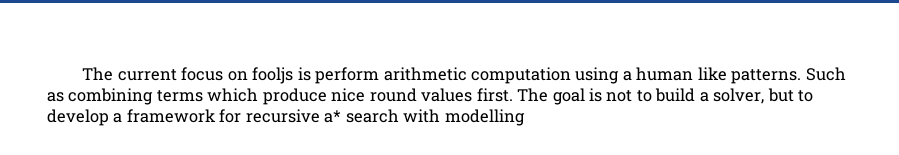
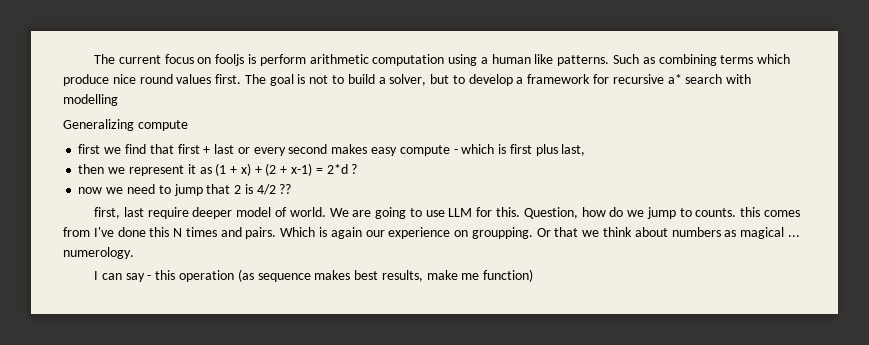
(525, 117) none -> [63,119,188,131] [78,144,586,156] [78,163,358,176] [78,184,292,196] [94,207,801,219] [63,227,800,239] [63,247,134,259] [94,269,534,282] // Generalizing compute // first we find that first + last or every second makes easy compute - which is first plus last, // then we represent it as (1 + x) + (2 + x-1) = 2*d ? // now we need to jump that 2 is 4/2 ?? // first, last require deeper model of world. We are going to use LLM for this. Question, how do we jump to counts. this comes from I've done this N times and pairs. Which is again our experience on groupping. Or that we think about numbers as magical ... numerology. // I can say - this operation (as sequence makes best results, make me function)

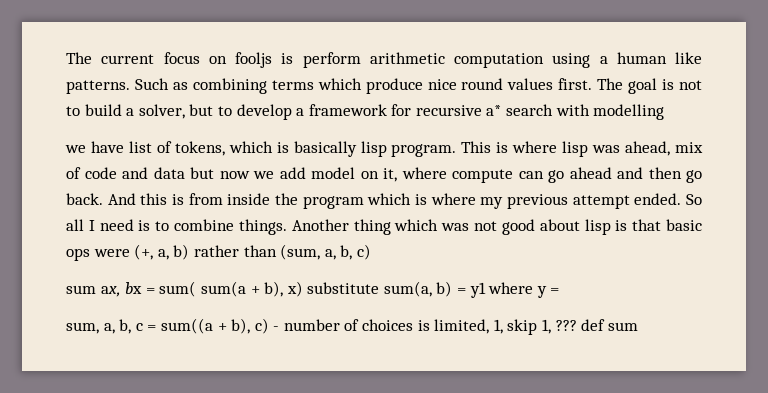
[63,119,188,131] [78,144,586,156] [78,163,358,176] [78,184,292,196] [94,207,801,219] [63,227,800,239] [63,247,134,259] [94,269,534,282] Generalizing compute // first we find that first + last or every second makes easy compute - which is first plus last, // then we represent it as (1 + x) + (2 + x-1) = 2*d ? // now we need to jump that 2 is 4/2 ?? // first, last require deeper model of world. We are going to use LLM for this. Question, how do we jump to counts. this comes from I've done this N times and pairs. Which is again our experience on groupping. Or that we think about numbers as magical ... numerology. // I can say - this operation (as sequence makes best results, make me function) -> [65,141,703,157] [66,167,702,183] [66,193,702,209] [66,219,702,235] [66,244,371,261] [66,281,560,298] [66,318,638,335] we have list of tokens, which is basically lisp program. This is where lisp was ahead, mix of code and data but now we add model on it, where compute can go ahead and then go back. And this is from inside the program which is where my previous attempt ended. So all I need is to combine things. Another thing which was not good about lisp is that basic ops were (+, a, b) rather than (sum, a, b, c) // sum ax, bx = sum( sum(a + b), x) substitute sum(a, b) = y1 where y = // sum, a, b, c = sum((a + b), c) - number of choices is limited, 1, skip 1, ??? def sum

